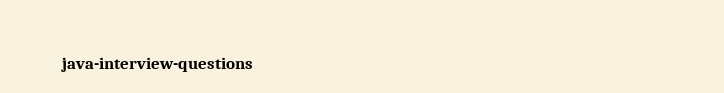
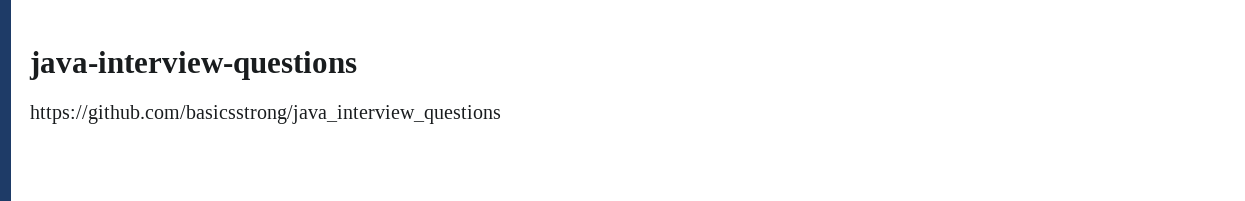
(253, 64) none -> [30,105,501,124] // https://github.com/basicsstrong/java_interview_questions

